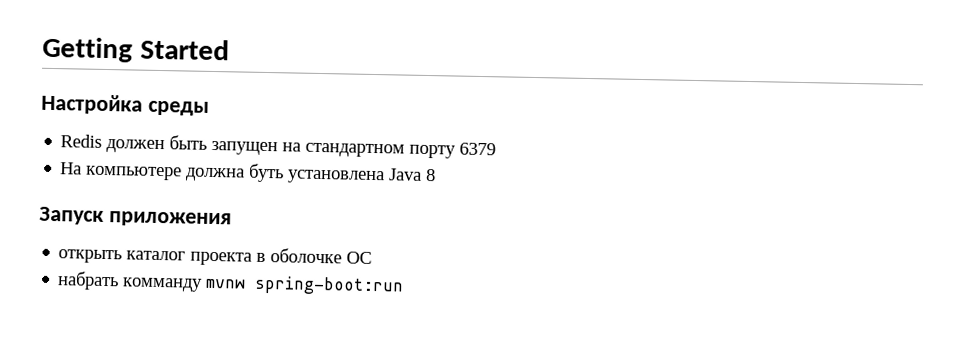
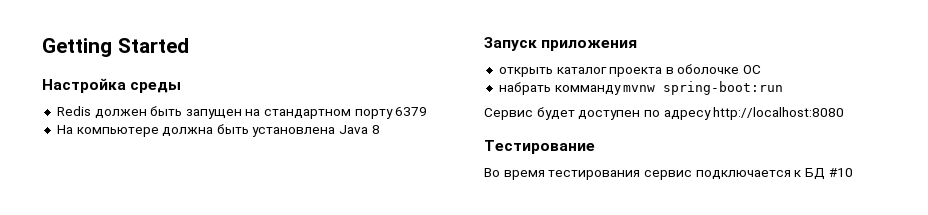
[248,163,285,183] буть -> [216,124,249,134] быть
(405, 285) none -> [484,107,845,120] [484,140,595,154] [484,168,853,180] // Сервис будет доступен по адресу http://localhost:8080 // Тестирование // Во время тестирования сервис подключается к БД #10

